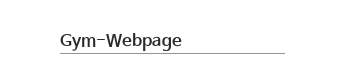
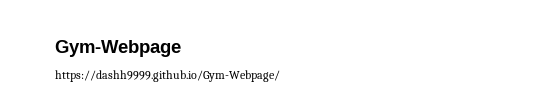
(182, 42) none -> [55,70,280,82] // https://dashh9999.github.io/Gym-Webpage/

